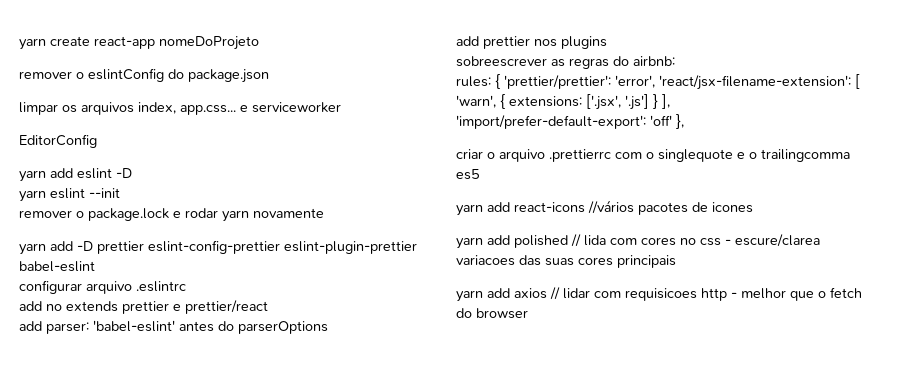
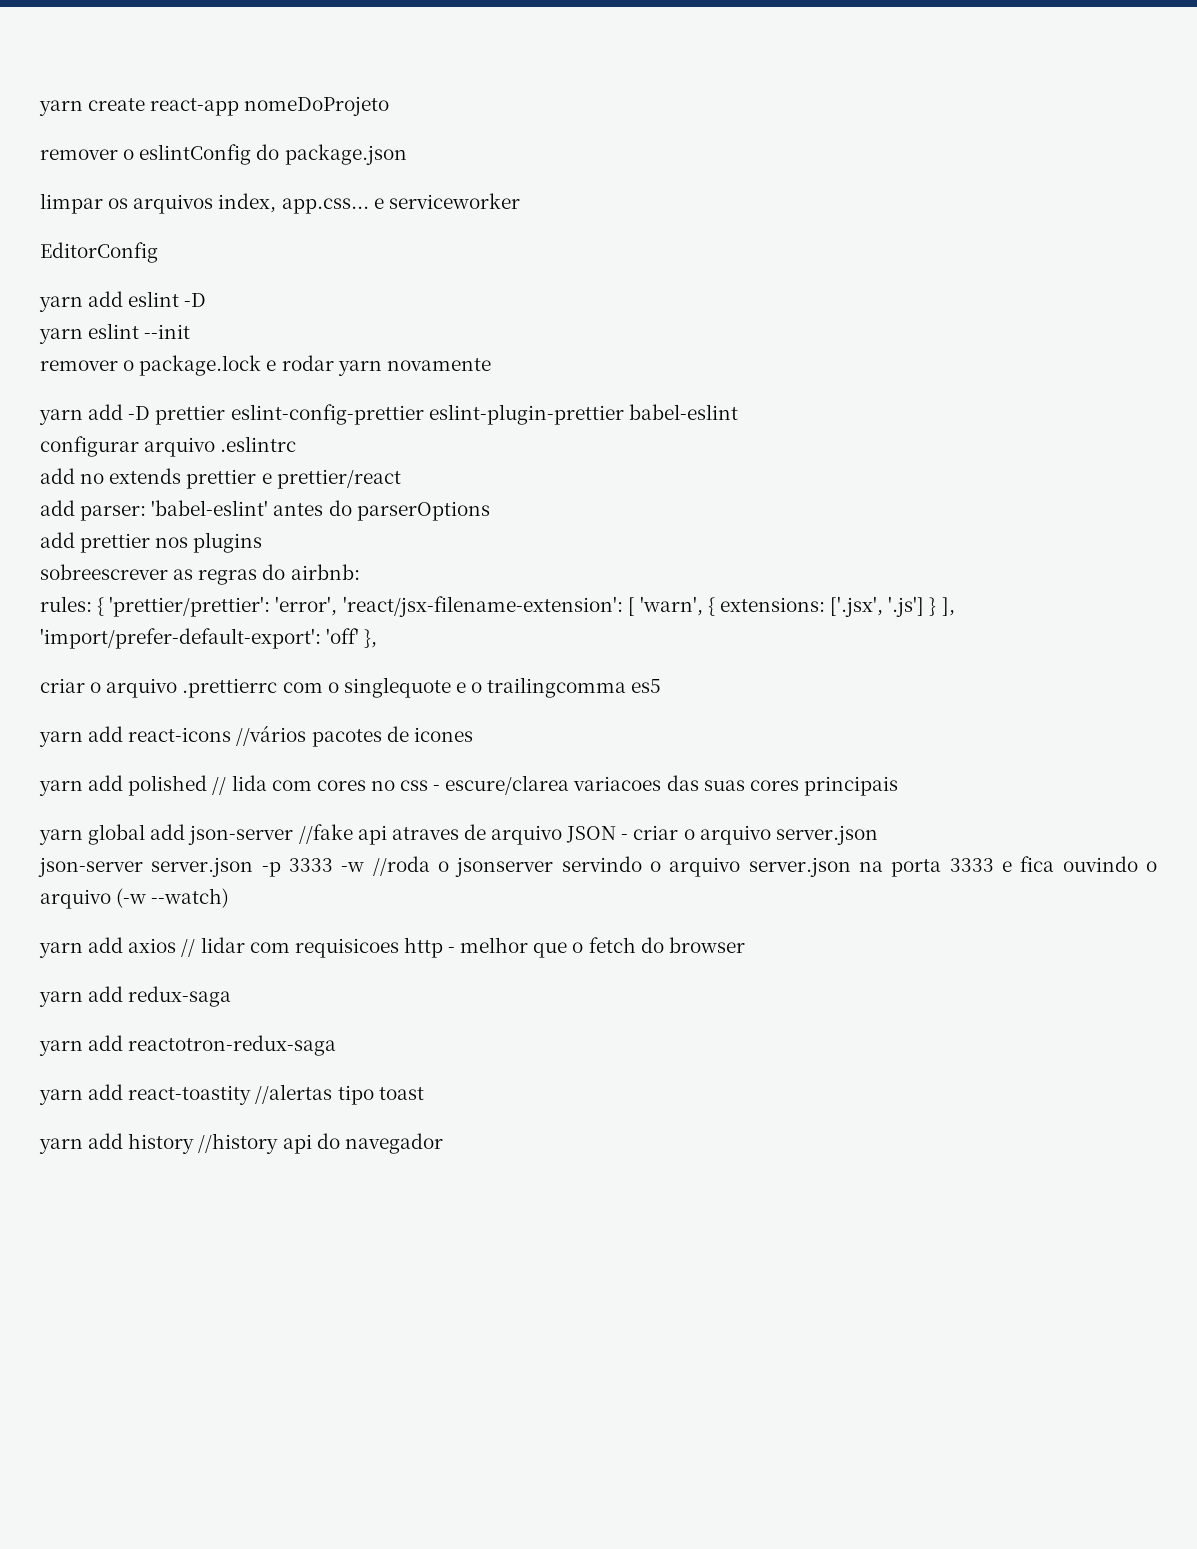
(676, 261) none -> [39,824,878,845] [38,856,1158,877] [40,888,230,909] // yarn global add json-server //fake api atraves de arquivo JSON - criar o arquivo server.json // json-server server.json -p 3333 -w //roda o jsonserver servindo o arquivo server.json na porta 3333 e fica ouvindo o arquivo (-w --watch)
(528, 313) none -> [39,986,232,1007] [39,1035,337,1056] [39,1084,424,1105] [39,1133,443,1154] // yarn add redux-saga // yarn add reactotron-redux-saga // yarn add react-toastity //alertas tipo toast // yarn add history //history api do navegador

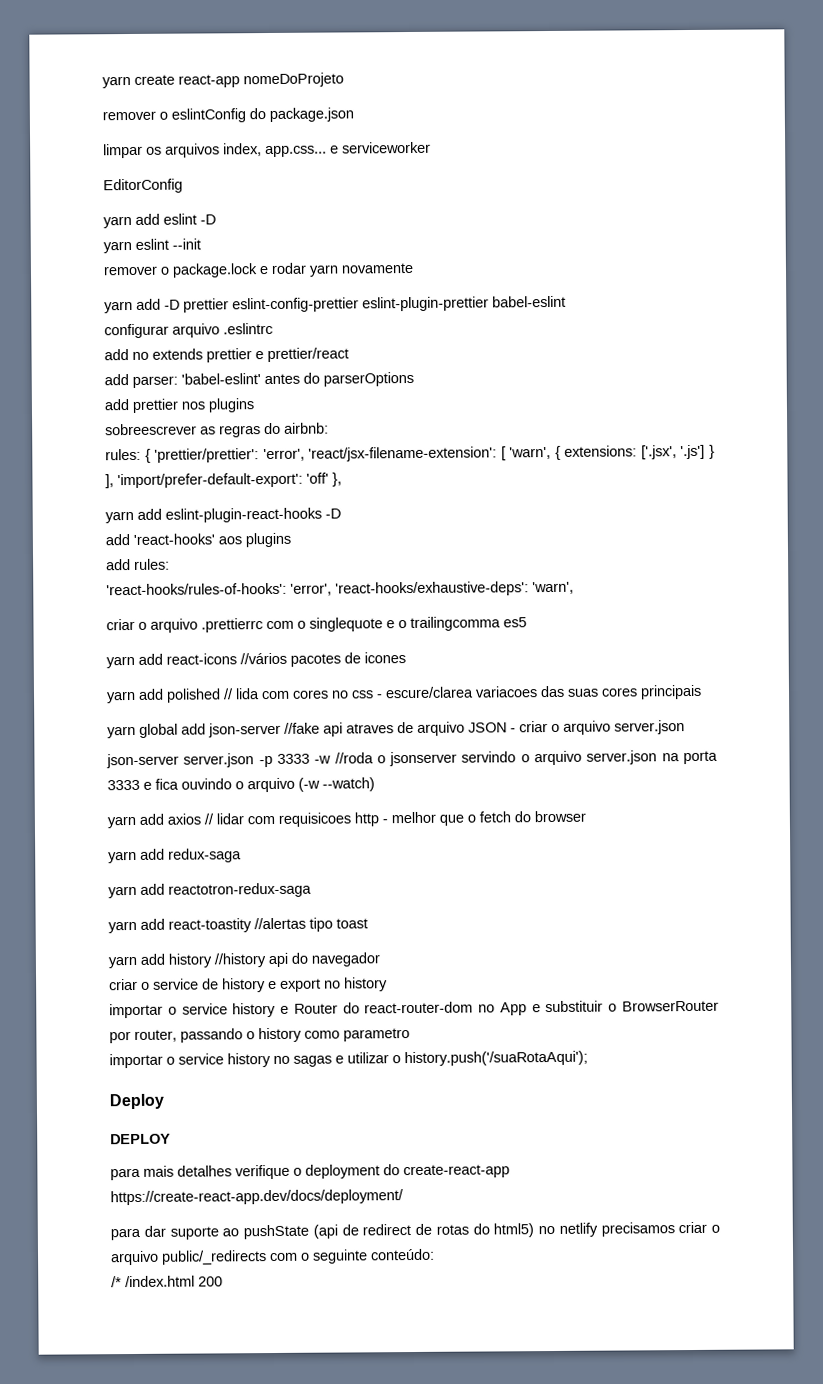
(378, 638) none -> [105,507,341,524] [105,532,291,548] [106,558,170,571] [106,581,574,597] // yarn add eslint-plugin-react-hooks -D // add 'react-hooks' aos plugins // add rules: // 'react-hooks/rules-of-hooks': 'error', 'react-hooks/exhaustive-deps': 'warn',
(443, 1143) none -> [109,977,388,993] [109,1000,719,1019] [109,1027,410,1044] [109,1050,588,1069] [109,1093,164,1110] [110,1133,171,1145] [110,1164,510,1181] [110,1189,404,1206] [110,1221,720,1241] [110,1248,435,1266] [111,1275,223,1288] // criar o service de history e export no history // importar o service history e Router do react-router-dom no App e substituir o BrowserRouter por router, passando o history como parametro // importar o service history no sagas e utilizar o history.push('/suaRotaAqui'); // Deploy // DEPLOY // para mais detalhes verifique o deployment do create-react-app https://create-react-app.dev/docs/deployment/ // para dar suporte ao pushState (api de redirect de rotas do html5) no netlify precisamos criar o arquivo public/_redirects com o seguinte conteúdo: // /* /index.html 200

